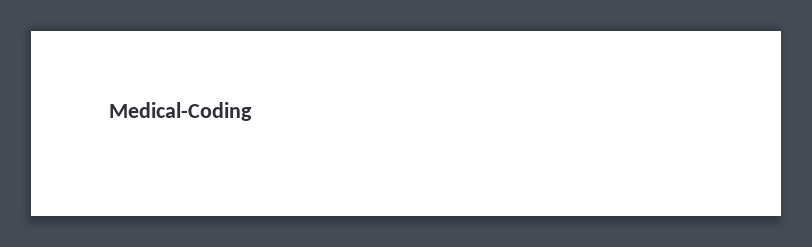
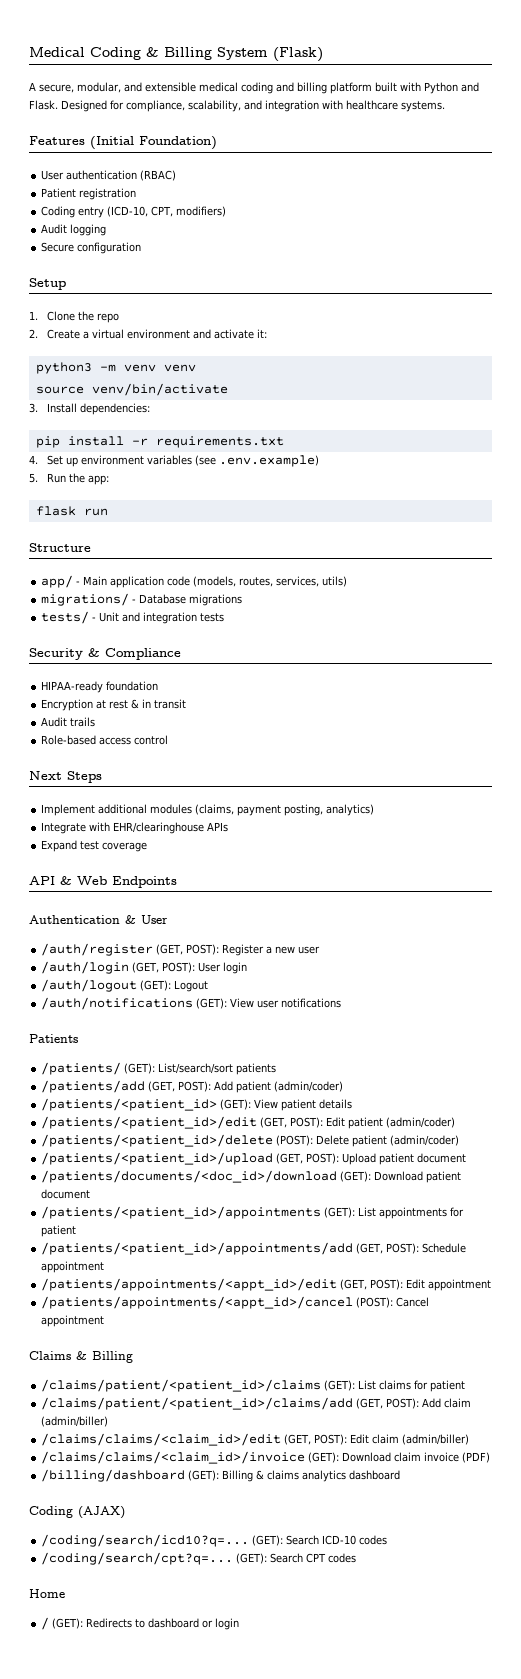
[109,102,252,121] Medical-Coding -> [29,47,323,62] [29,82,479,94] [29,100,445,112] [29,136,217,150] [41,170,177,181] [41,188,137,200] [41,206,227,218] [41,224,107,236] [41,242,142,254] [29,278,66,290] [29,311,119,323] [29,329,267,339] [35,362,196,374] [35,383,228,396] [29,403,150,415] [35,436,284,448] [29,455,319,467] [29,473,109,485] [35,506,108,516] [29,543,91,552] [41,575,348,588] [41,593,243,606] [41,611,225,624] [29,648,181,660] [41,681,159,693] [41,699,187,711] [41,717,96,727] [41,735,169,745] [29,771,102,783] [41,804,375,816] [41,822,229,834] [41,840,148,852] [29,876,177,888] [29,915,168,924] [41,943,321,956] [41,961,248,974] [41,979,209,992] [41,997,342,1010] [29,1034,78,1043] [41,1062,277,1075] [41,1080,344,1093] [41,1098,353,1111] [41,1116,456,1129] [41,1134,460,1147] [41,1152,467,1165] [41,1170,462,1183] [41,1189,91,1199] [41,1206,465,1219] [41,1225,77,1237] [41,1242,467,1255] [41,1261,105,1273] [41,1278,492,1291] [41,1296,430,1309] [41,1315,105,1327] [29,1351,133,1363] [41,1379,466,1392] [41,1397,472,1410] [41,1416,109,1427] [41,1433,470,1446] [41,1451,491,1464] [41,1469,401,1482] [29,1506,125,1519] [41,1534,388,1547] [41,1552,357,1565] [29,1589,65,1598] [41,1617,240,1630] Medical Coding & Billing System (Flask) // A secure, modular, and extensible medical coding and billing platform built with Python and Flask. Designed for compliance, scalability, and integration with healthcare systems. // Features (Initial Foundation) // User authentication (RBAC) // Patient registration // Coding entry (ICD-10, CPT, modifiers) // Audit logging // Secure configuration // Setup // 1. Clone the repo // 2. Create a virtual environment and activate it: // python3 -m venv venv // source venv/bin/activate // 3. Install dependencies: // pip install -r requirements.txt // 4. Set up environment variables (see .env.example) // 5. Run the app: // flask run // Structure // app/ - Main application code (models, routes, services, utils) // migrations/ - Database migrations // tests/ - Unit and integration tests // Security & Compliance // HIPAA-ready foundation // Encryption at rest & in transit // Audit trails // Role-based access control // Next Steps // Implement additional modules (claims, payment posting, analytics) // Integrate with EHR/clearinghouse APIs // Expand test coverage // API & Web Endpoints // Authentication & User // /auth/register (GET, POST): Register a new user // /auth/login (GET, POST): User login // /auth/logout (GET): Logout // /auth/notifications (GET): View user notifications // Patients // /patients/ (GET): List/search/sort patients // /patients/add (GET, POST): Add patient (admin/coder) // /patients/<patient_id> (GET): View patient details // /patients/<patient_id>/edit (GET, POST): Edit patient (admin/coder) // /patients/<patient_id>/delete (POST): Delete patient (admin/coder) // /patients/<patient_id>/upload (GET, POST): Upload patient document // /patients/documents/<doc_id>/download (GET): Download patient document // /patients/<patient_id>/appointments (GET): List appointments for patient // /patients/<patient_id>/appointments/add (GET, POST): Schedule appointment // /patients/appointments/<appt_id>/edit (GET, POST): Edit appointment // /patients/appointments/<appt_id>/cancel (POST): Cancel appointment // Claims & Billing // /claims/patient/<patient_id>/claims (GET): List claims for patient // /claims/patient/<patient_id>/claims/add (GET, POST): Add claim (admin/biller) // /claims/claims/<claim_id>/edit (GET, POST): Edit claim (admin/biller) // /claims/claims/<claim_id>/invoice (GET): Download claim invoice (PDF) // /billing/dashboard (GET): Billing & claims analytics dashboard // Coding (AJAX) // /coding/search/icd10?q=... (GET): Search ICD-10 codes // /coding/search/cpt?q=... (GET): Search CPT codes // Home // / (GET): Redirects to dashboard or login

